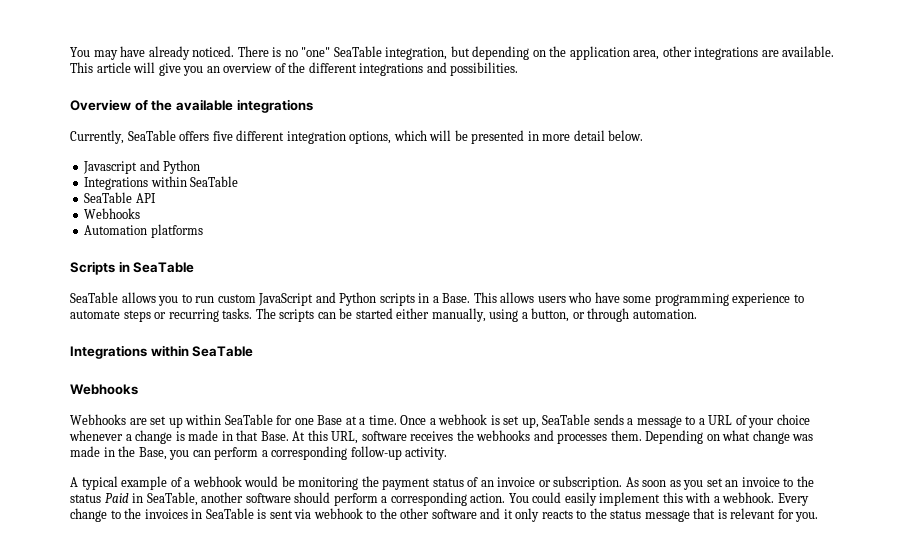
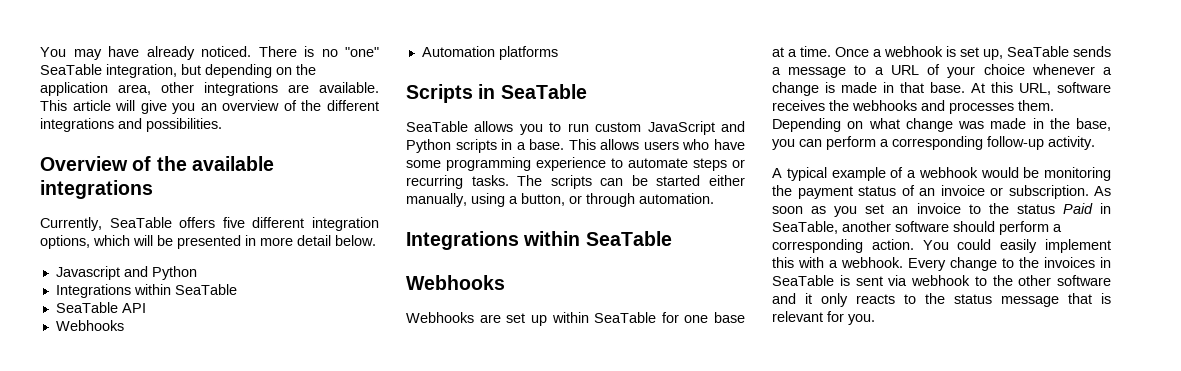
[442,293,471,303] Base. -> [529,139,565,150] base.
[317,415,343,425] Base -> [714,312,745,323] base
[260,431,289,441] Base. -> [930,82,965,93] base.
[138,447,167,460] Base, -> [1076,118,1111,131] base,

